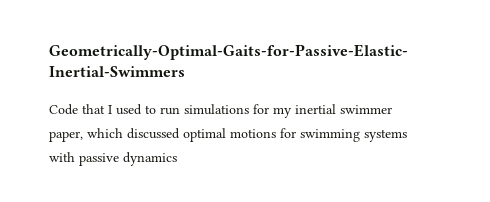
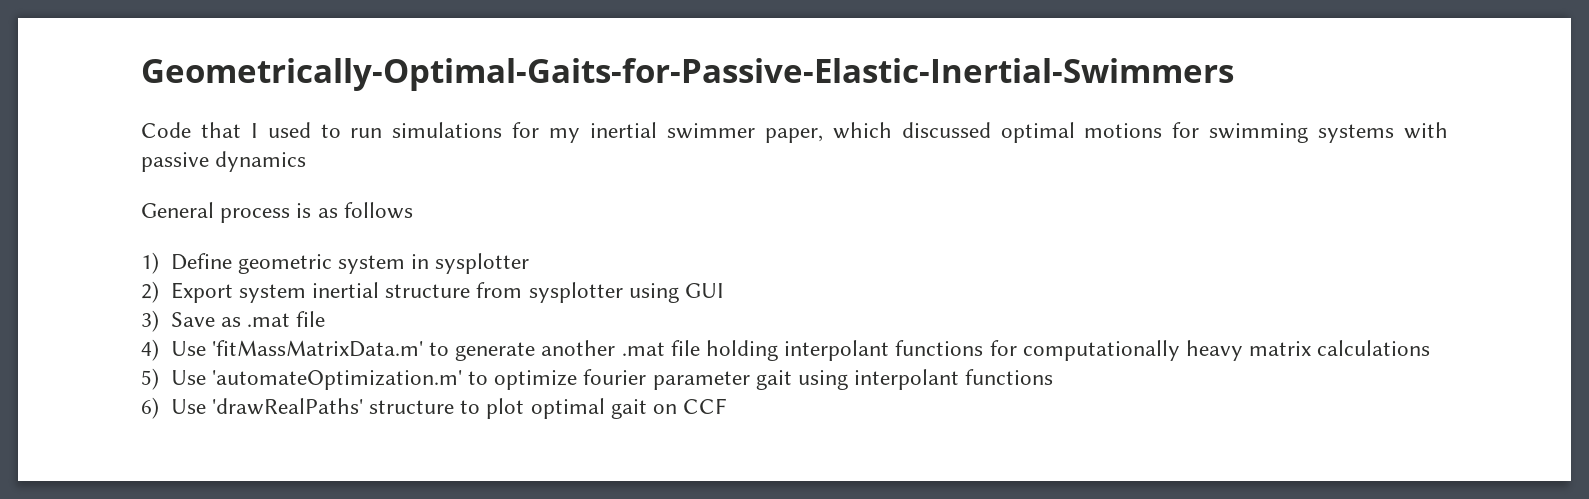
(177, 159) none -> [141,202,413,223] [141,252,530,274] [141,281,724,303] [141,310,326,332] [141,339,1431,361] [141,368,1054,390] [141,397,728,419] // General process is as follows // 1) Define geometric system in sysplotter // 2) Export system inertial structure from sysplotter using GUI // 3) Save as .mat file // 4) Use 'fitMassMatrixData.m' to generate another .mat file holding interpolant functions for computationally heavy matrix calculations // 5) Use 'automateOptimization.m' to optimize fourier parameter gait using interpolant functions // 6) Use 'drawRealPaths' structure to plot optimal gait on CCF

